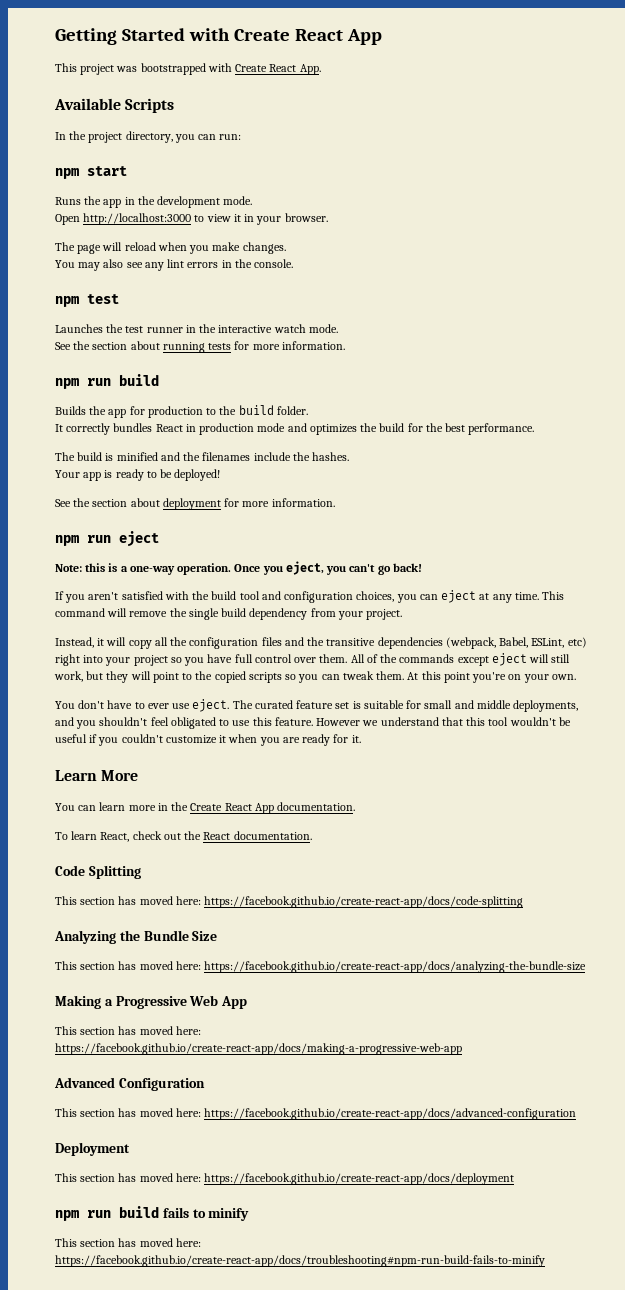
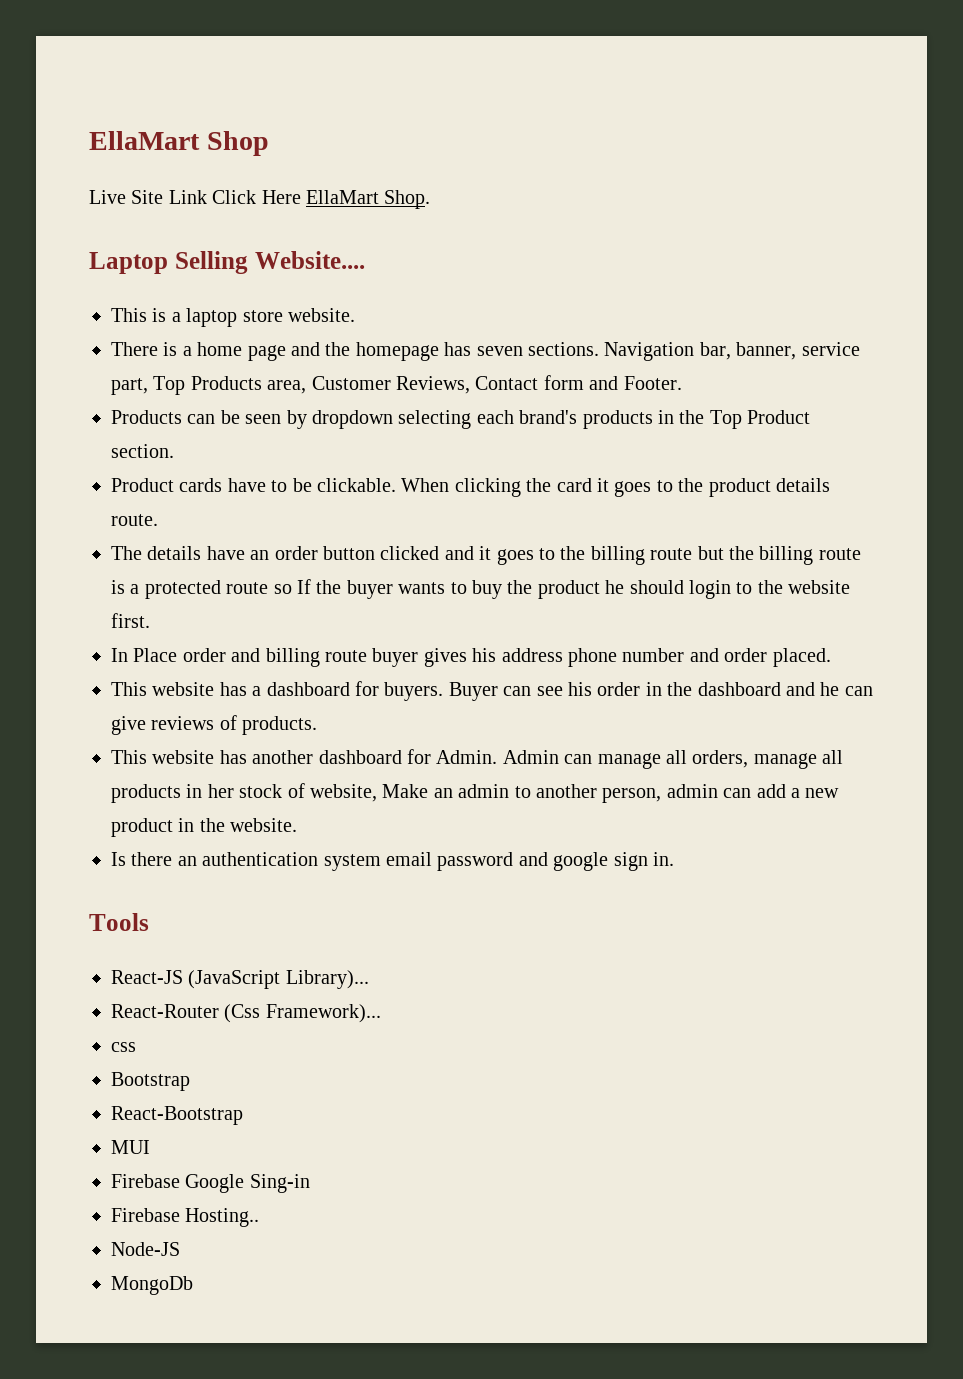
[55,28,382,45] [55,63,321,75] [54,98,175,113] [55,131,242,143] [55,166,127,179] [55,196,253,208] [55,213,328,225] [55,242,286,254] [55,259,294,271] [55,294,119,307] [55,324,338,333] [55,341,345,353] [55,374,159,389] [55,405,308,418] [55,423,535,435] [55,452,350,461] [55,469,221,481] [55,498,335,510] [55,531,159,547] [55,561,422,575] [55,590,565,603] [55,608,403,620] [55,637,587,649] [55,653,571,666] [54,671,576,683] [55,699,579,712] [55,717,571,729] [55,734,361,746] [55,770,139,781] [55,802,356,814] [55,831,312,842] [55,865,141,879] [55,896,524,908] [54,930,218,944] [55,961,587,973] [55,995,248,1009] [55,1026,201,1035] [55,1043,462,1055] [54,1077,205,1091] [55,1108,577,1120] [55,1142,130,1156] [55,1173,515,1185] [55,1206,250,1221] [55,1238,201,1247] [55,1255,545,1267] Getting Started with Create React App // This project was bootstrapped with Create React App. // Available Scripts // In the project directory, you can run: // npm start // Runs the app in the development mode. // Open http://localhost:3000 to view it in your browser. // The page will reload when you make changes. // You may also see any lint errors in the console. // npm test // Launches the test runner in the interactive watch mode. // See the section about running tests for more information. // npm run build // Builds the app for production to the build folder. // It correctly bundles React in production mode and optimizes the build for the best performance. // The build is minified and the filenames include the hashes. // Your app is ready to be deployed! // See the section about deployment for more information. // npm run eject // Note: this is a one-way operation. Once you eject, you can't go back! // If you aren't satisfied with the build tool and configuration choices, you can eject at any time. This command will remove the single build dependency from your project. // Instead, it will copy all the configuration files and the transitive dependencies (webpack, Babel, ESLint, etc) right into your project so you have full control over them. All of the commands except eject will still work, but they will point to the copied scripts so you can tweak them. At this point you're on your own. // You don't have to ever use eject. The curated feature set is suitable for small and middle deployments, and you shouldn't feel obligated to use this feature. However we understand that this tool wouldn't be useful if you couldn't customize it when you are ready for it. // Learn More // You can learn more in the Create React App documentation. // To learn React, check out the React documentation. // Code Splitting // This section has moved here: https://facebook.github.io/create-react-app/docs/code-splitting // Analyzing the Bundle Size // This section has moved here: https://facebook.github.io/create-react-app/docs/analyzing-the-bundle-size // Making a Progressive Web App // This section has moved here: https://facebook.github.io/create-react-app/docs/making-a-progressive-web-app // Advanced Configuration // This section has moved here: https://facebook.github.io/create-react-app/docs/advanced-configuration // Deployment // This section has moved here: https://facebook.github.io/create-react-app/docs/deployment // npm run build fails to minify // This section has moved here: https://facebook.github.io/create-react-app/docs/troubleshooting#npm-run-build-fails-to-minify -> [89,131,269,156] [89,190,431,209] [89,251,365,274] [111,308,355,327] [111,342,860,361] [111,375,682,395] [111,410,811,429] [111,444,174,458] [111,478,830,497] [111,514,158,526] [111,546,861,565] [111,579,851,599] [111,613,150,628] [111,648,831,667] [111,681,873,701] [111,715,318,735] [111,749,844,769] [111,783,840,803] [111,818,298,837] [111,852,674,871] [89,913,149,931] [111,970,369,989] [111,1004,381,1023] [111,1042,136,1052] [111,1072,190,1091] [111,1106,243,1125] [111,1140,150,1154] [111,1174,310,1193] [111,1208,260,1227] [111,1242,180,1256] [111,1276,193,1295] EllaMart Shop // Live Site Link Click Here EllaMart Shop. // Laptop Selling Website.... // This is a laptop store website. // There is a home page and the homepage has seven sections. Navigation bar, banner, service part, Top Products area, Customer Reviews, Contact form and Footer. // Products can be seen by dropdown selecting each brand's products in the Top Product section. // Product cards have to be clickable. When clicking the card it goes to the product details route. // The details have an order button clicked and it goes to the billing route but the billing route is a protected route so If the buyer wants to buy the product he should login to the website first. // In Place order and billing route buyer gives his address phone number and order placed. // This website has a dashboard for buyers. Buyer can see his order in the dashboard and he can give reviews of products. // This website has another dashboard for Admin. Admin can manage all orders, manage all products in her stock of website, Make an admin to another person, admin can add a new product in the website. // Is there an authentication system email password and google sign in. // Tools // React-JS (JavaScript Library)... // React-Router (Css Framework)... // css // Bootstrap // React-Bootstrap // MUI // Firebase Google Sing-in // Firebase Hosting.. // Node-JS // MongoDb

